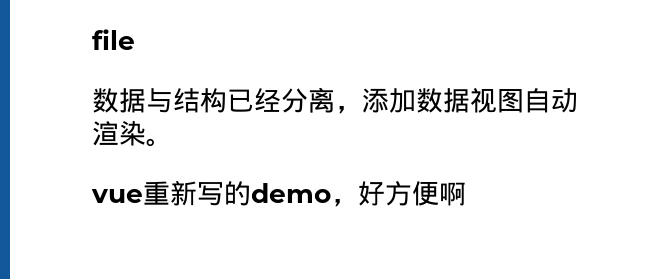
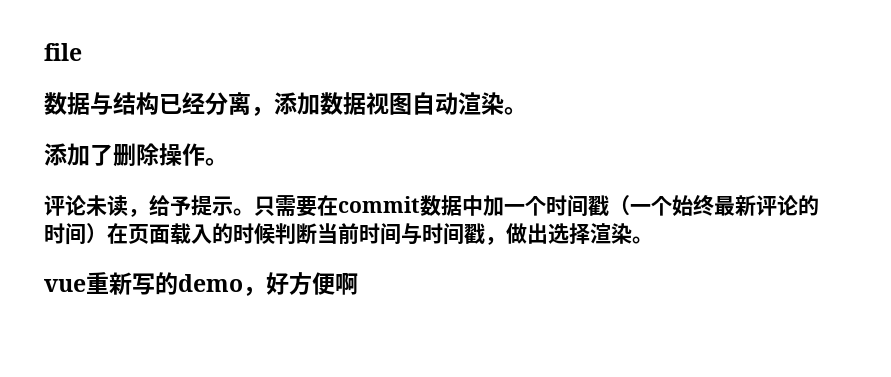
(173, 142) none -> [44,143,228,167] [44,195,819,217] [44,223,653,245] // 添加了删除操作。 // 评论未读，给予提示。只需要在commit数据中加一个时间戳（一个始终最新评论的时间）在页面载入的时候判断当前时间与时间戳，做出选择渲染。

